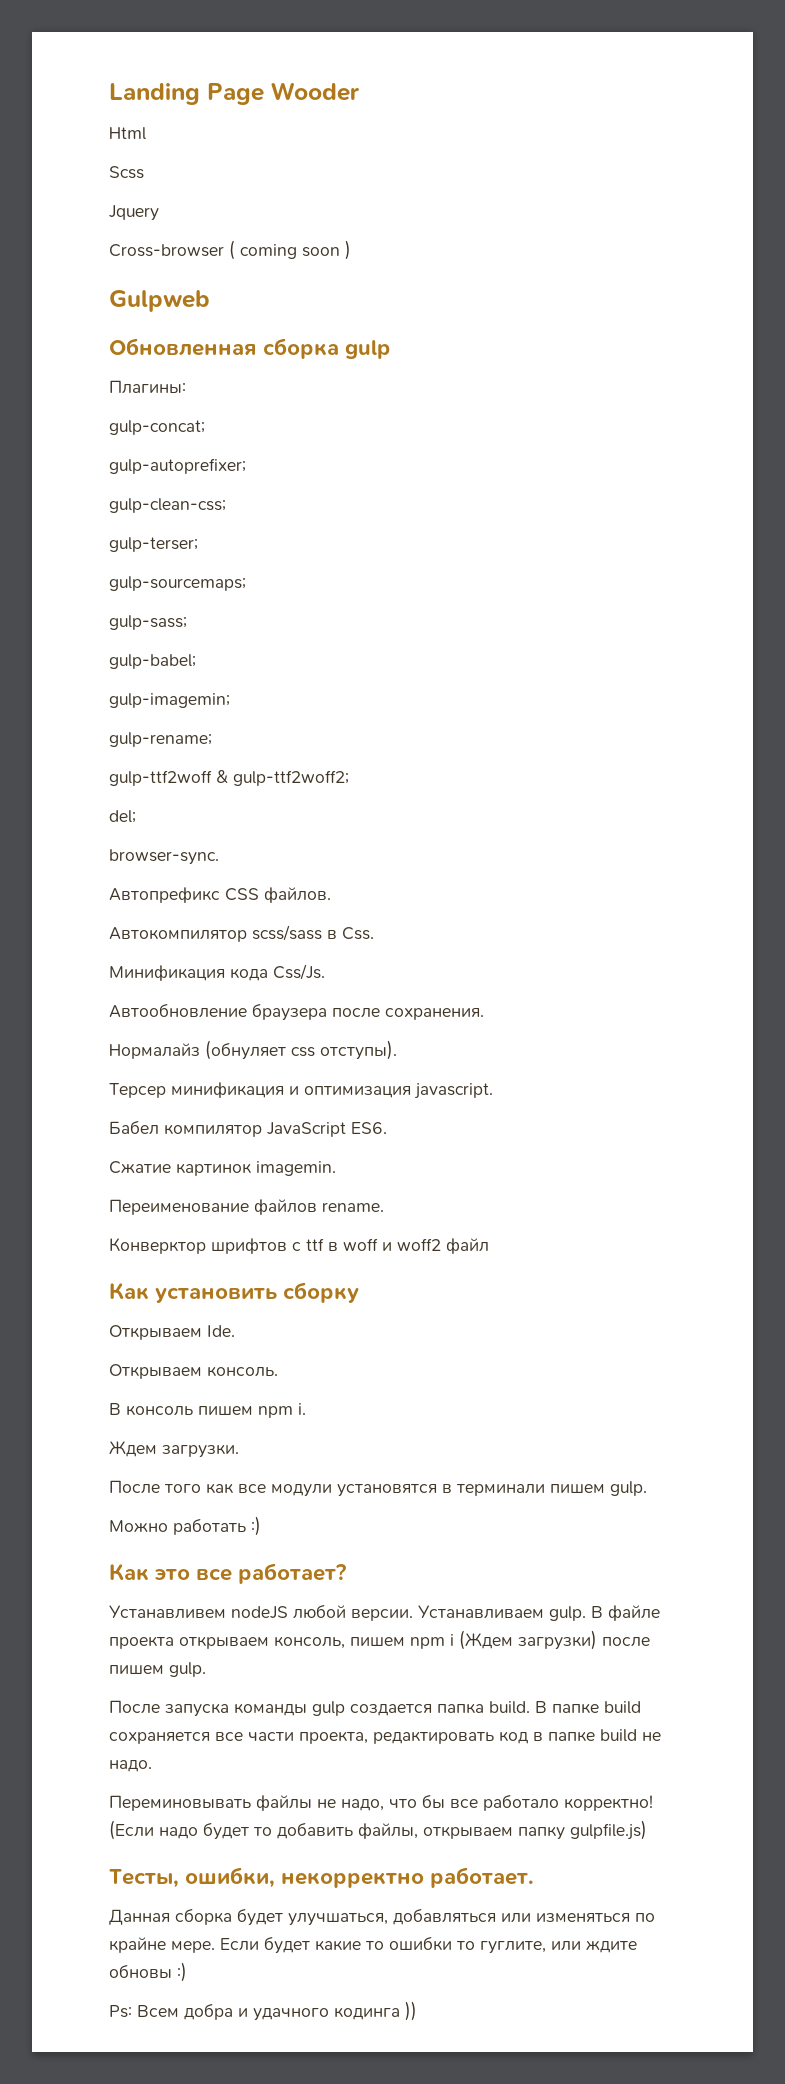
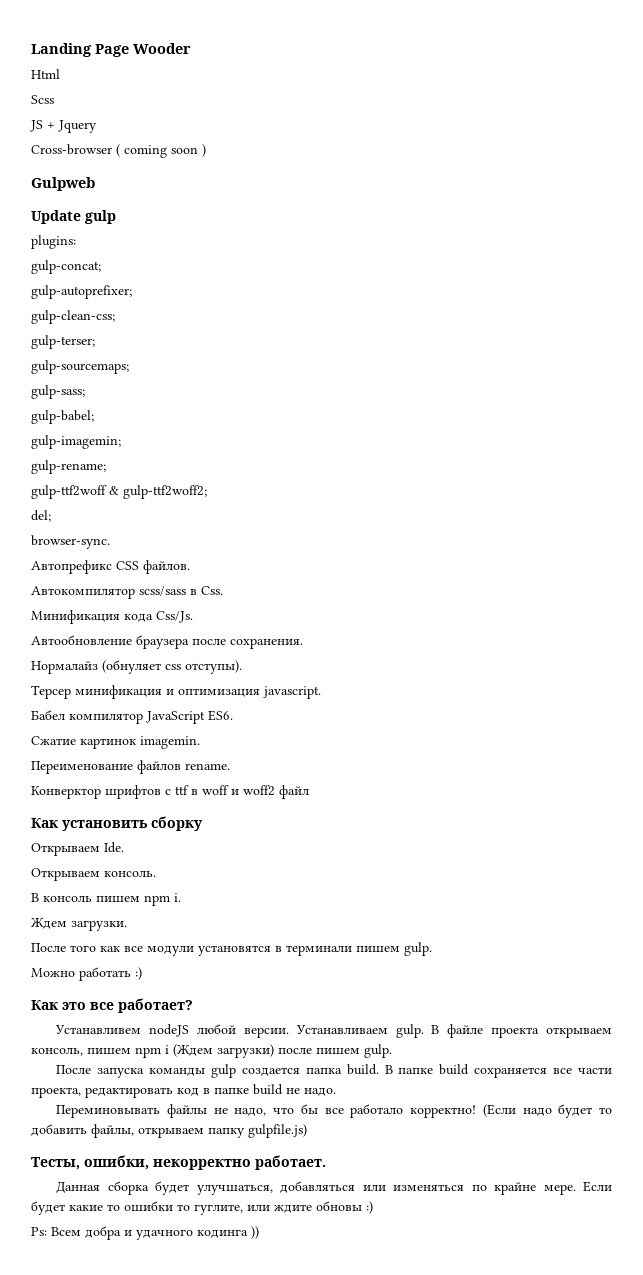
(144, 172) none -> [30,120,55,132] JS +
[109,338,339,359] Обновленная сборка -> [31,210,81,224] Update
[109,380,186,394] Плагины: -> [31,235,76,249] plugins:

